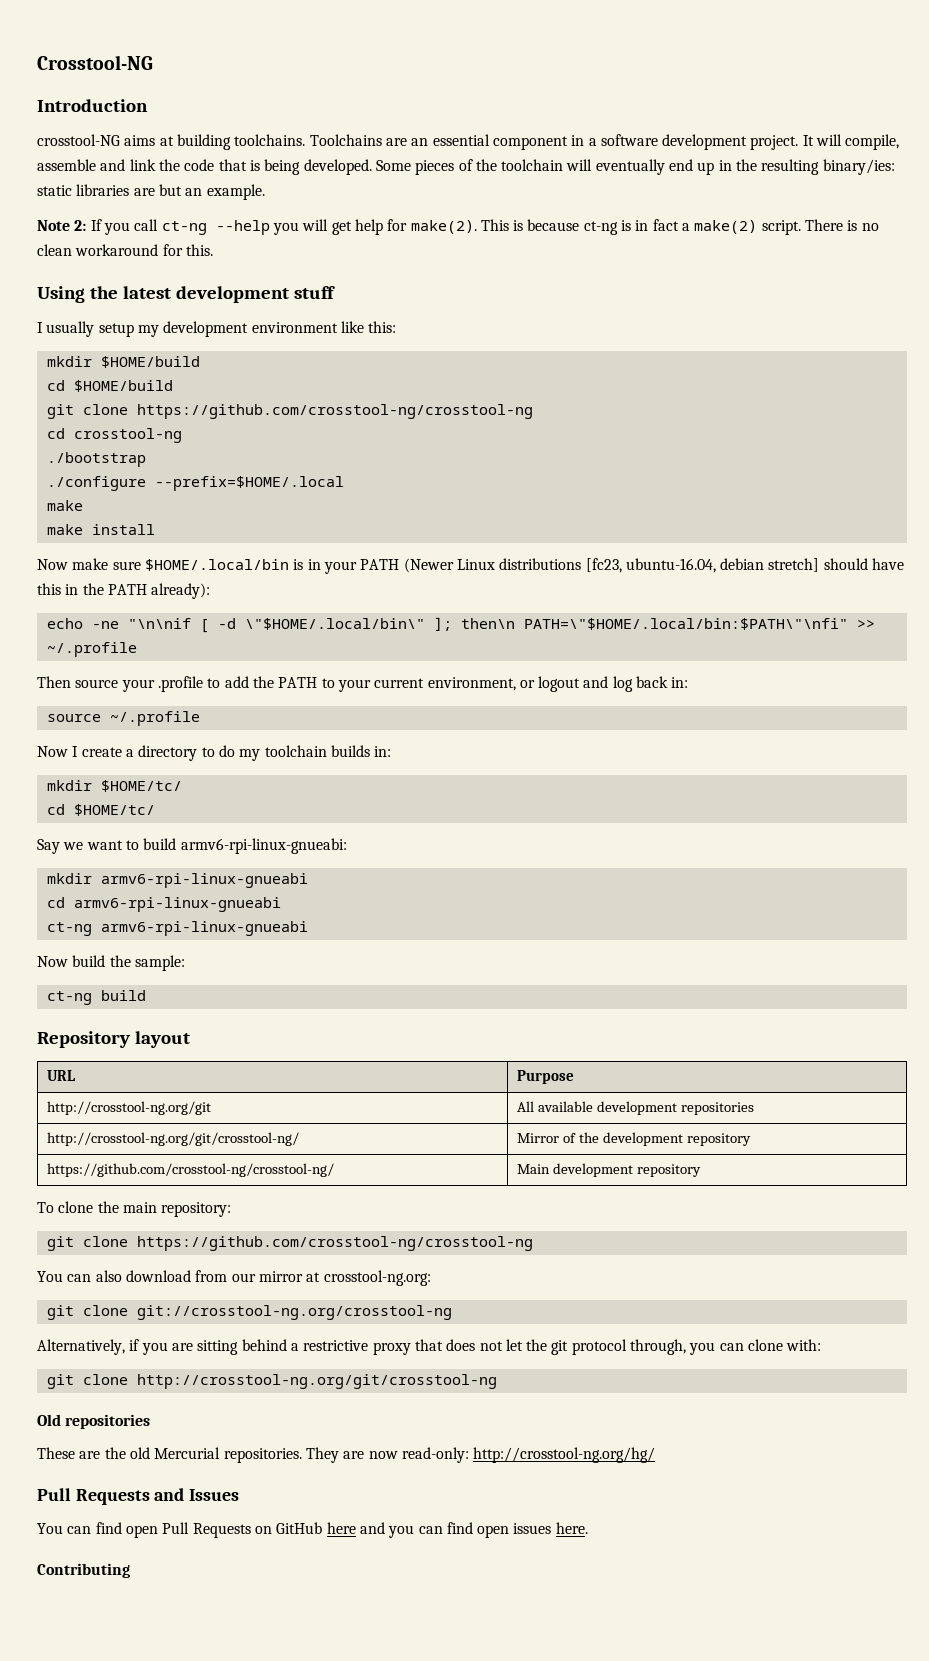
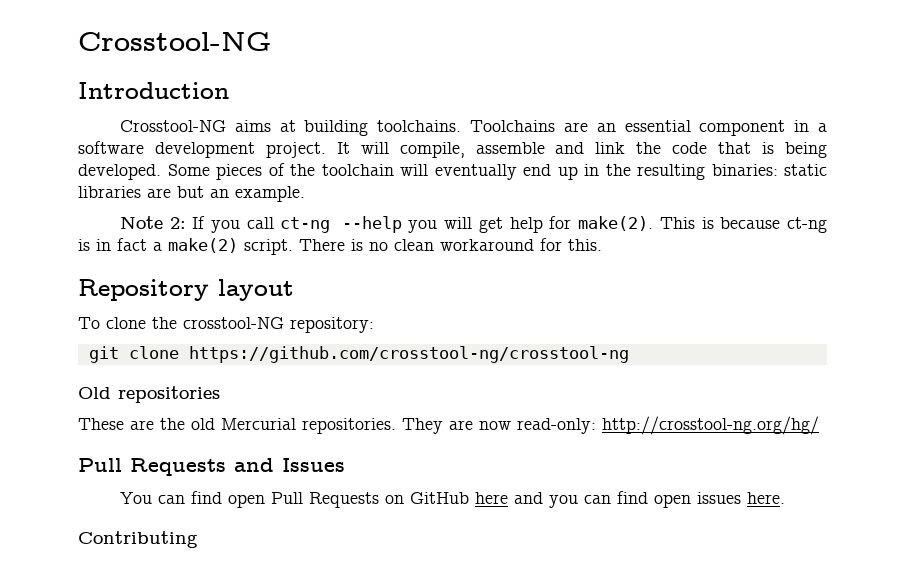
[37,134,120,146] crosstool-NG -> [119,120,226,132] Crosstool-NG
[822,159,895,175] binary/ies: -> [711,164,778,176] binaries:
[37,286,335,303] [37,321,397,337] [46,356,200,368] [46,380,173,392] [46,404,533,419] [46,428,182,443] [46,452,146,467] [46,476,344,491] [46,500,83,511] [46,524,155,535] [37,558,905,574] [37,583,211,599] [46,617,875,633] [46,642,137,657] [37,676,689,692] [46,711,200,726] [37,745,392,761] [46,780,182,792] [46,804,155,816] [37,838,347,854] [46,873,308,888] [46,897,281,912] [46,921,308,936] [37,955,185,971] [46,990,146,1005] [37,1031,190,1048] [47,1070,77,1081] [517,1070,575,1084] [47,1101,212,1115] [517,1101,754,1115] [47,1132,300,1146] [517,1132,751,1146] [47,1163,335,1177] [517,1163,701,1177] Using the latest development stuff // I usually setup my development environment like this: // mkdir $HOME/build // cd $HOME/build // git clone https://github.com/crosstool-ng/crosstool-ng // cd crosstool-ng // ./bootstrap // ./configure --prefix=$HOME/.local // make // make install // Now make sure $HOME/.local/bin is in your PATH (Newer Linux distributions [fc23, ubuntu-16.04, debian stretch] should have this in the PATH already): // echo -ne "\n\nif [ -d \"$HOME/.local/bin\" ]; then\n PATH=\"$HOME/.local/bin:$PATH\"\nfi" >> ~/.profile // Then source your .profile to add the PATH to your current environment, or logout and log back in: // source ~/.profile // Now I create a directory to do my toolchain builds in: // mkdir $HOME/tc/ // cd $HOME/tc/ // Say we want to build armv6-rpi-linux-gnueabi: // mkdir armv6-rpi-linux-gnueabi // cd armv6-rpi-linux-gnueabi // ct-ng armv6-rpi-linux-gnueabi // Now build the sample: // ct-ng build // Repository layout // URL | Purpose // http://crosstool-ng.org/git | All available development repositories // http://crosstool-ng.org/git/crosstool-ng/ | Mirror of the development repository // https://github.com/crosstool-ng/crosstool-ng/ | Main development repository -> [78,279,294,301] Repository layout
[122,1202,157,1213] main -> [183,317,284,329] crosstool-NG
[37,1270,431,1286] [46,1305,452,1320] [37,1339,822,1355] [46,1374,497,1389] // You can also download from our mirror at crosstool-ng.org: // git clone git://crosstool-ng.org/crosstool-ng // Alternatively, if you are sitting behind a restrictive proxy that does not let the git protocol through, you can clone with: // git clone http://crosstool-ng.org/git/crosstool-ng -> (629, 354) none

